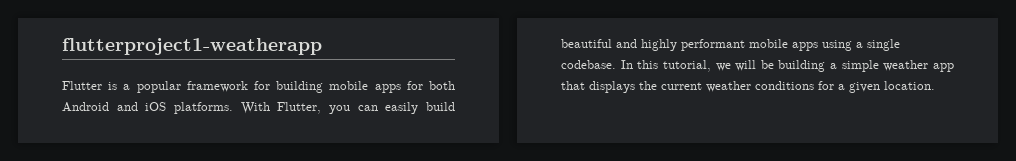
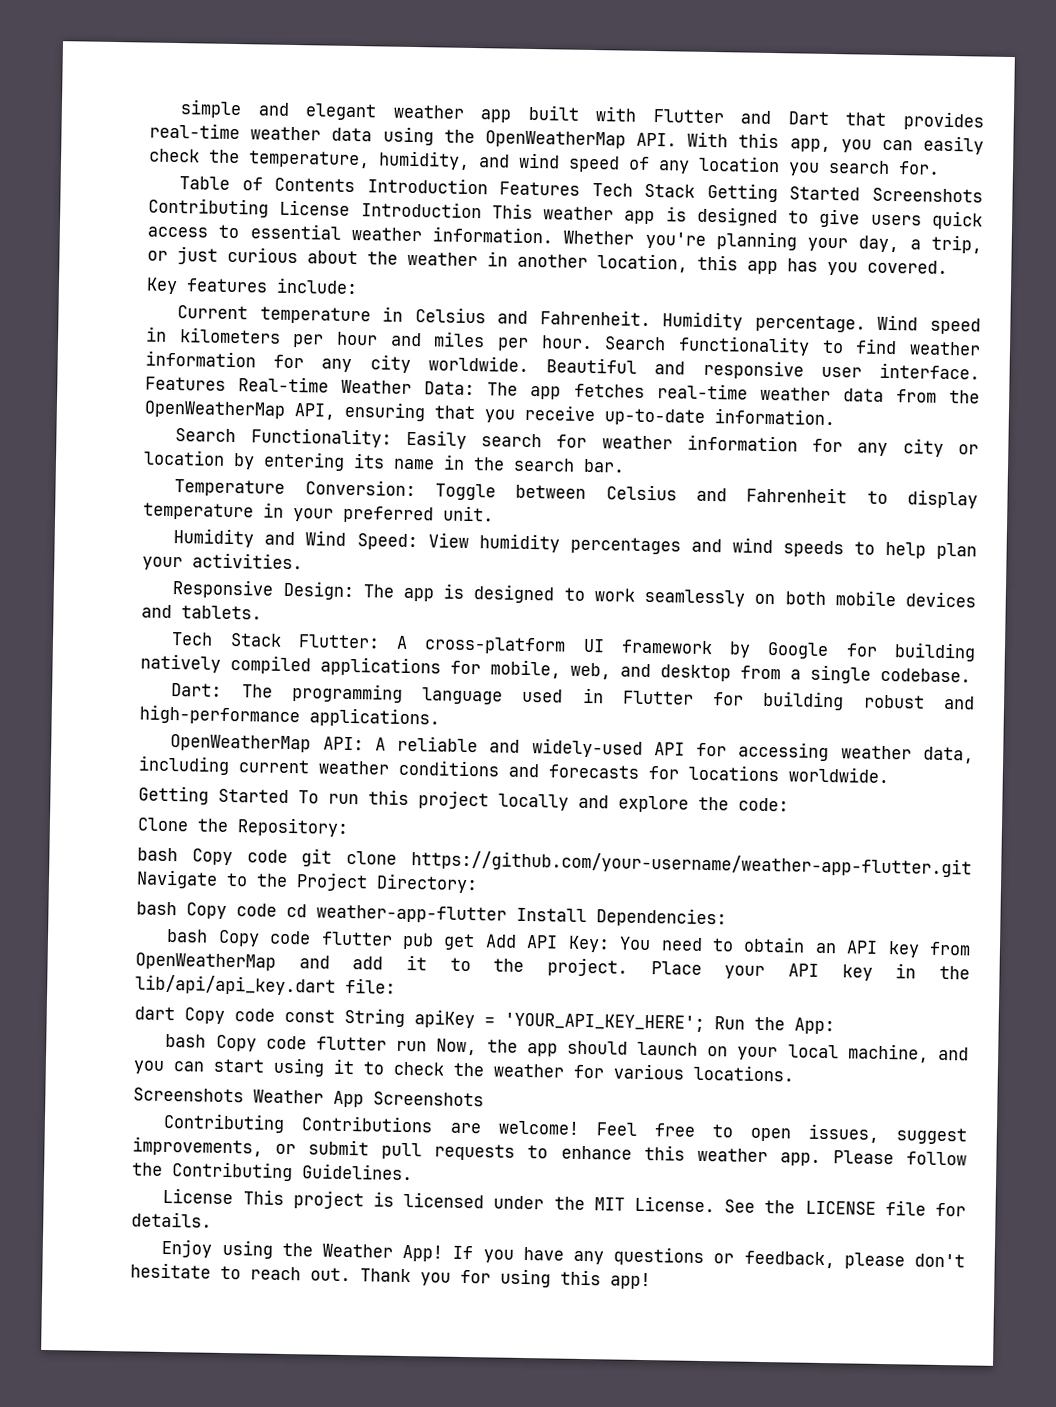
[62,38,322,55] [62,81,455,93] [62,102,456,114] [561,39,900,51] [561,60,954,72] [561,81,935,93] flutterproject1-weatherapp // Flutter is a popular framework for building mobile apps for both Android and iOS platforms. With Flutter, you can easily build beautiful and highly performant mobile apps using a single codebase. In this tutorial, we will be building a simple weather app that displays the current weather conditions for a given location. -> [180,99,984,131] [149,122,984,155] [149,148,940,176] [179,176,983,203] [148,197,983,230] [147,223,982,254] [147,246,948,276] [146,277,358,295] [177,305,981,335] [146,326,981,356] [145,350,980,380] [145,376,980,404] [144,400,835,426] [175,427,980,457] [143,449,625,473] [174,479,978,509] [143,502,494,524] [173,528,977,560] [142,552,303,571] [172,579,976,608] [141,604,262,620] [171,632,977,662] [140,653,971,684] [171,683,976,711] [139,704,440,728] [170,734,975,764] [138,755,889,784] [138,785,789,813] [137,817,349,837] [137,847,972,878] [136,869,478,894] [136,901,727,928] [166,928,972,958] [135,952,970,981] [135,974,396,996] [134,1006,835,1035] [165,1033,969,1063] [133,1057,794,1082] [133,1087,484,1108] [163,1112,967,1145] [132,1136,967,1166] [132,1161,413,1182] [162,1187,967,1217] [131,1211,212,1228] [161,1238,966,1270] [130,1262,651,1290] simple and elegant weather app built with Flutter and Dart that provides real-time weather data using the OpenWeatherMap API. With this app, you can easily check the temperature, humidity, and wind speed of any location you search for. // Table of Contents Introduction Features Tech Stack Getting Started Screenshots Contributing License Introduction This weather app is designed to give users quick access to essential weather information. Whether you're planning your day, a trip, or just curious about the weather in another location, this app has you covered. // Key features include: // Current temperature in Celsius and Fahrenheit. Humidity percentage. Wind speed in kilometers per hour and miles per hour. Search functionality to find weather information for any city worldwide. Beautiful and responsive user interface. Features Real-time Weather Data: The app fetches real-time weather data from the OpenWeatherMap API, ensuring that you receive up-to-date information. // Search Functionality: Easily search for weather information for any city or location by entering its name in the search bar. // Temperature Conversion: Toggle between Celsius and Fahrenheit to display temperature in your preferred unit. // Humidity and Wind Speed: View humidity percentages and wind speeds to help plan your activities. // Responsive Design: The app is designed to work seamlessly on both mobile devices and tablets. // Tech Stack Flutter: A cross-platform UI framework by Google for building natively compiled applications for mobile, web, and desktop from a single codebase. // Dart: The programming language used in Flutter for building robust and high-performance applications. // OpenWeatherMap API: A reliable and widely-used API for accessing weather data, including current weather conditions and forecasts for locations worldwide. // Getting Started To run this project locally and explore the code: // Clone the Repository: // bash Copy code git clone https://github.com/your-username/weather-app-flutter.git Navigate to the Project Directory: // bash Copy code cd weather-app-flutter Install Dependencies: // bash Copy code flutter pub get Add API Key: You need to obtain an API key from OpenWeatherMap and add it to the project. Place your API key in the lib/api/api_key.dart file: // dart Copy code const String apiKey = 'YOUR_API_KEY_HERE'; Run the App: // bash Copy code flutter run Now, the app should launch on your local machine, and you can start using it to check the weather for various locations. // Screenshots Weather App Screenshots // Contributing Contributions are welcome! Feel free to open issues, suggest improvements, or submit pull requests to enhance this weather app. Please follow the Contributing Guidelines. // License This project is licensed under the MIT License. See the LICENSE file for details. // Enjoy using the Weather App! If you have any questions or feedback, please don't hesitate to reach out. Thank you for using this app!

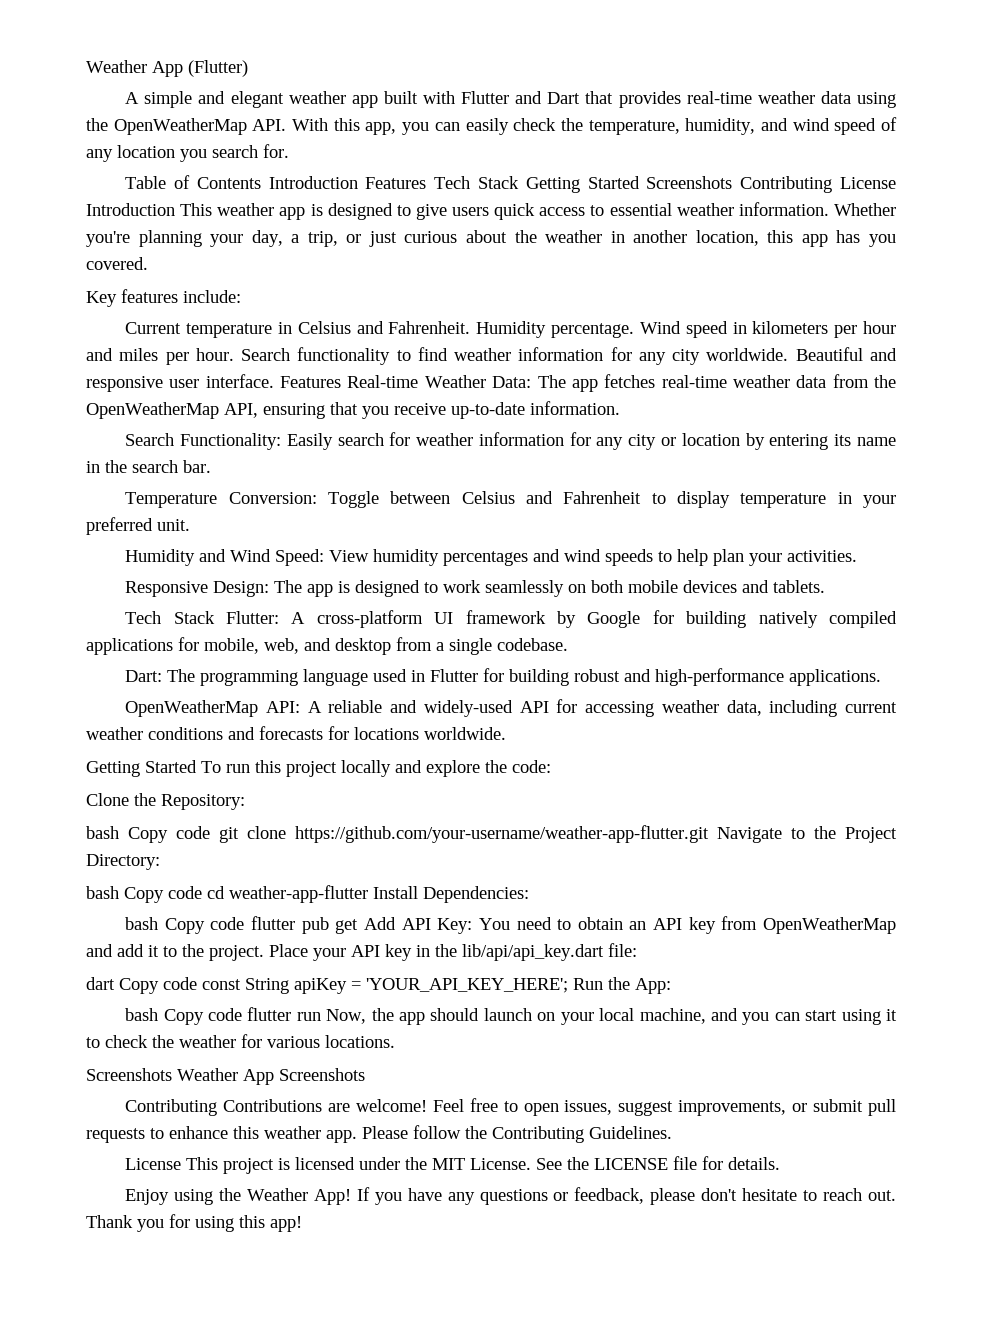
(180, 109) none -> [86,60,248,77] [125,92,140,104] Weather App (Flutter) // A

